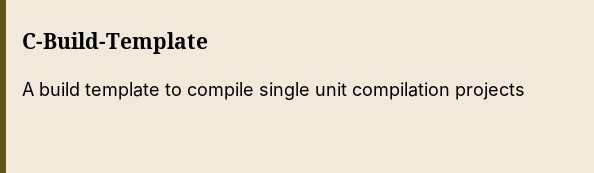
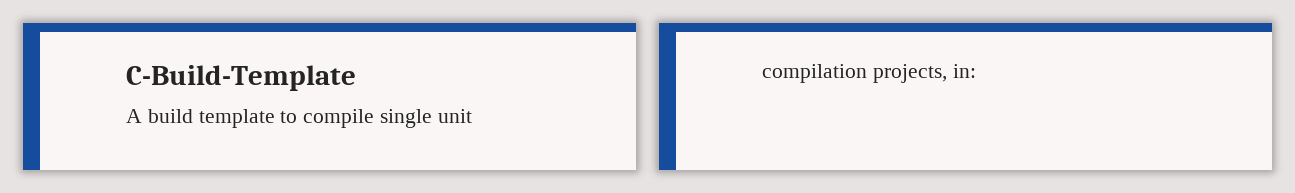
[455,82,525,100] projects -> [872,64,976,83] projects, in:

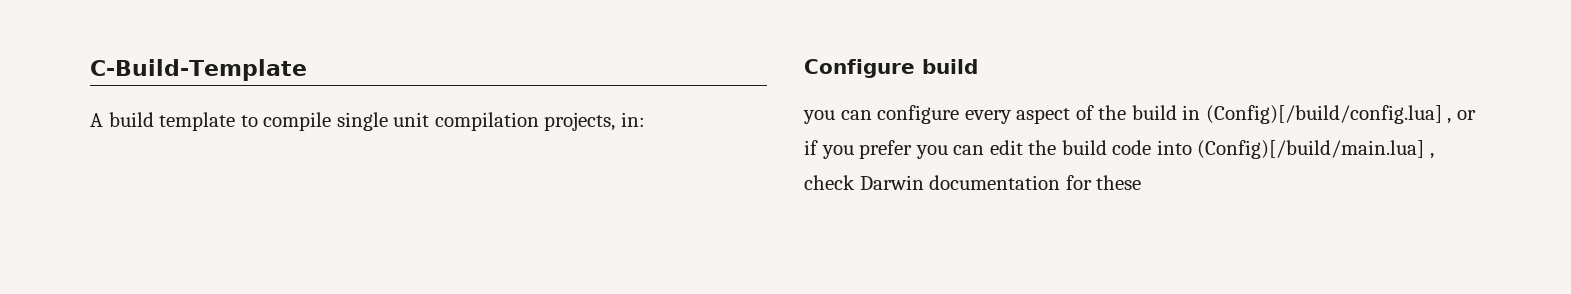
(976, 71) none -> [804,59,978,78] [803,105,1476,124] [804,140,1434,159] [804,175,1142,190] // Configure build // you can configure every aspect of the build in (Config)[/build/config.lua] , or if you prefer you can edit the build code into (Config)[/build/main.lua] , check Darwin documentation for these

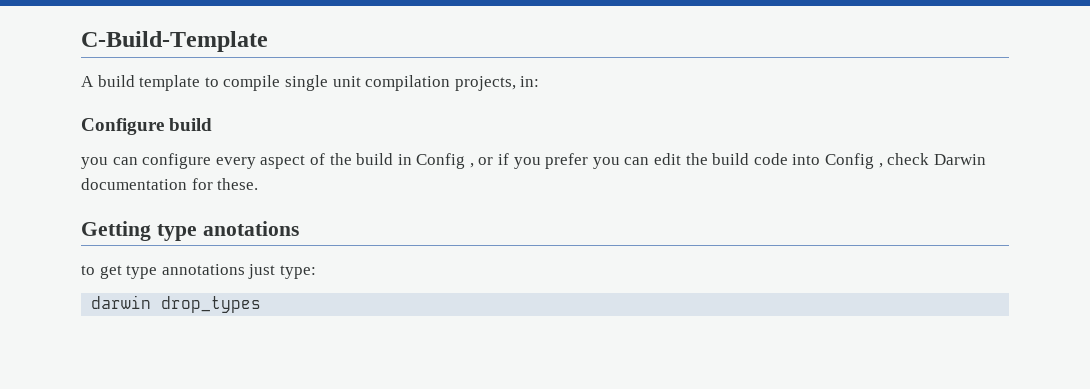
[1205,105,1442,124] (Config)[/build/config.lua] -> [416,153,466,169] Config
[1197,140,1425,159] (Config)[/build/main.lua] -> [824,153,874,169] Config
[1096,175,1142,190] these -> [217,178,259,190] [81,221,299,241] [81,264,316,279] [91,295,262,313] these. // Getting type anotations // to get type annotations just type: // darwin drop_types

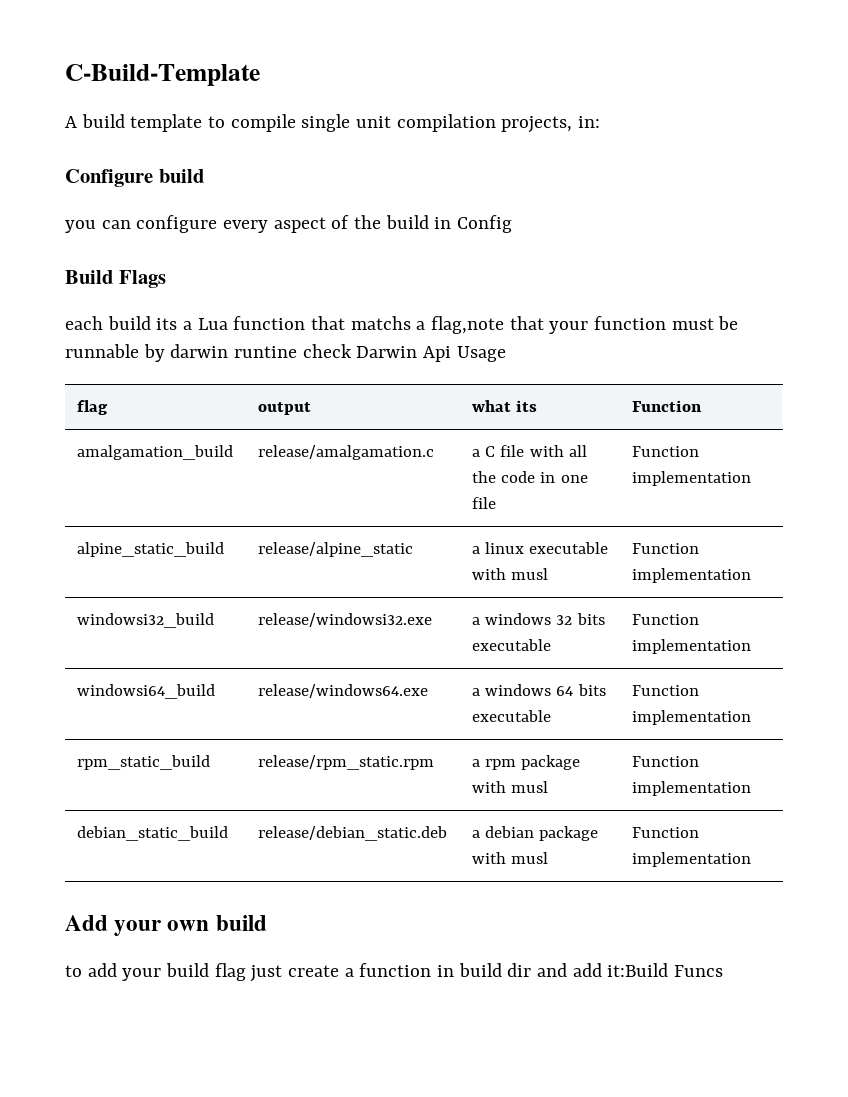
[469,153,986,169] [81,178,259,190] [81,221,299,241] [81,264,316,279] [91,295,262,313] , or if you prefer you can edit the build code into Config , check Darwin documentation for these. // Getting type anotations // to get type annotations just type: // darwin drop_types -> [65,270,166,288] [65,316,739,334] [65,344,506,362] [77,400,109,415] [258,402,312,415] [472,400,538,412] [632,400,703,412] [77,445,234,460] [258,445,435,460] [472,445,587,457] [472,471,588,483] [472,497,497,509] [632,446,700,457] [632,471,752,486] [77,542,225,557] [258,542,414,557] [472,542,609,554] [472,568,549,580] [632,543,700,554] [632,568,752,583] [77,613,215,628] [258,613,433,627] [472,613,605,625] [472,639,552,651] [632,614,700,625] [632,639,752,654] [77,684,216,699] [258,684,429,698] [472,684,606,696] [472,710,552,722] [632,685,700,696] [632,710,752,725] [77,755,211,770] [258,755,435,770] [472,755,581,770] [472,781,549,793] [632,756,700,767] [632,781,752,796] [77,826,229,841] [258,826,448,841] [472,826,599,841] [472,852,549,864] [632,827,700,838] [632,852,752,867] [65,915,267,936] [65,963,724,982] // Build Flags // each build its a Lua function that matchs a flag,note that your function must be runnable by darwin runtine check Darwin Api Usage // flag | output | what its | Function // amalgamation_build | release/amalgamation.c | a C file with all the code in one file | Function implementation // alpine_static_build | release/alpine_static | a linux executable with musl | Function implementation // windowsi32_build | release/windowsi32.exe | a windows 32 bits executable | Function implementation // windowsi64_build | release/windows64.exe | a windows 64 bits executable | Function implementation // rpm_static_build | release/rpm_static.rpm | a rpm package with musl | Function implementation // debian_static_build | release/debian_static.deb | a debian package with musl | Function implementation // Add your own build // to add your build flag just create a function in build dir and add it:Build Funcs

